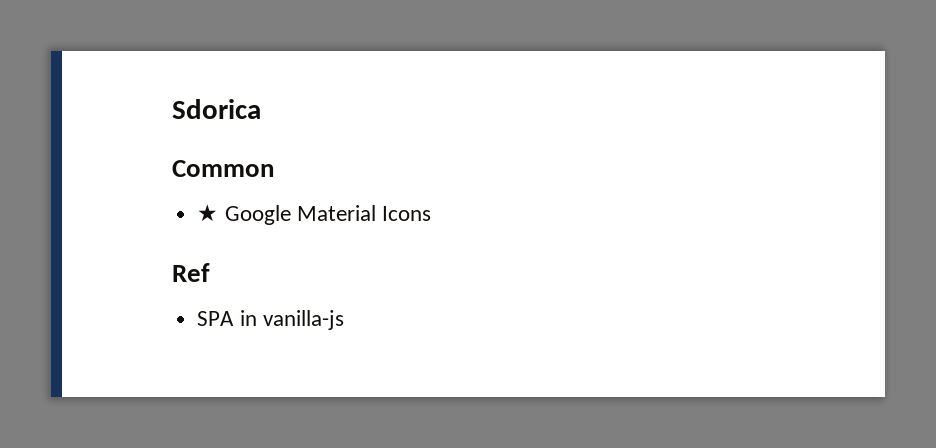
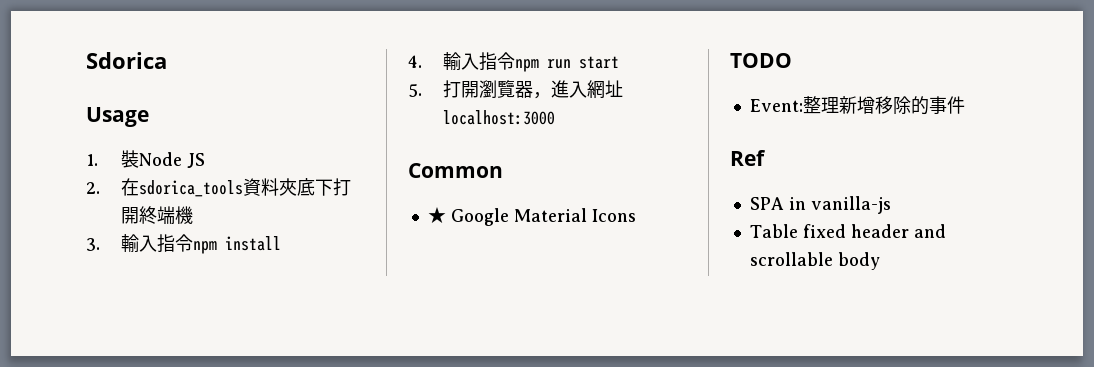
(261, 109) none -> [86,107,149,127] [86,150,205,168] [86,178,351,197] [120,206,193,224] [86,234,281,254] [408,52,619,72] [408,80,623,99] [442,110,555,125] // Usage // 1.裝Node JS // 2.在sdorica_tools資料夾底下打開終端機 // 3.輸入指令npm install // 4.輸入指令npm run start // 5.打開瀏覽器，進入網址localhost:3000
[172,263,210,282] [197,310,344,330] Ref // SPA in vanilla-js -> [730,53,792,68] [749,96,965,115] [730,150,766,166] [749,196,891,214] [749,224,946,238] [749,252,880,270] TODO // Event:整理新增移除的事件 // Ref // SPA in vanilla-js // Table fixed header and scrollable body

